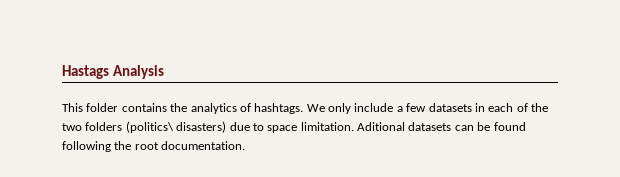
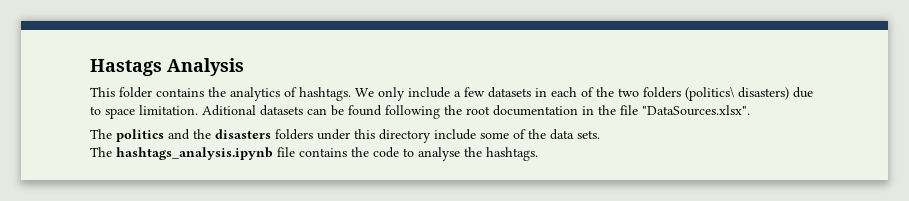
[161,141,246,150] documentation. -> [493,105,750,116] [90,129,600,143] [90,147,538,161] documentation in the file "DataSources.xlsx". // The politics and the disasters folders under this directory include some of the data sets. // The hashtags_analysis.ipynb file contains the code to analyse the hashtags.

